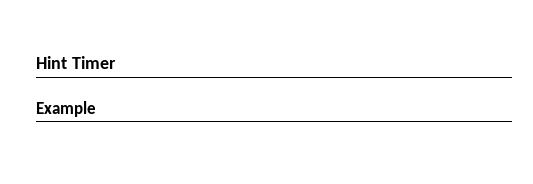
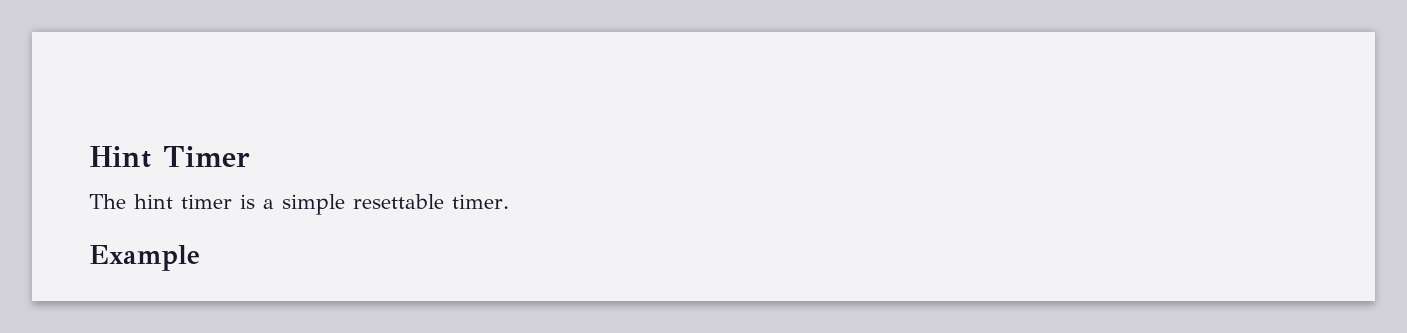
(116, 62) none -> [89,194,509,215] // The hint timer is a simple resettable timer.

